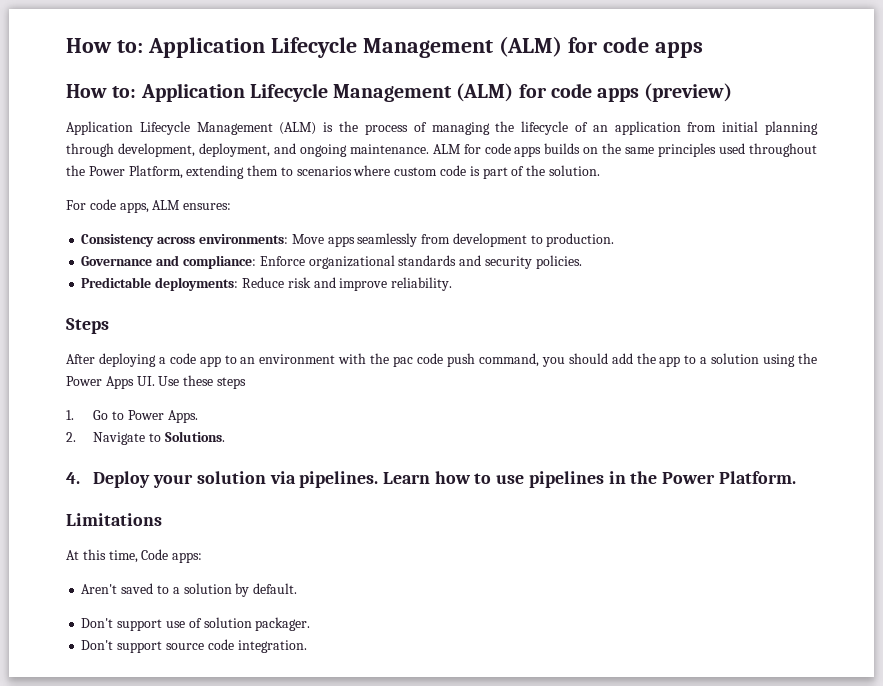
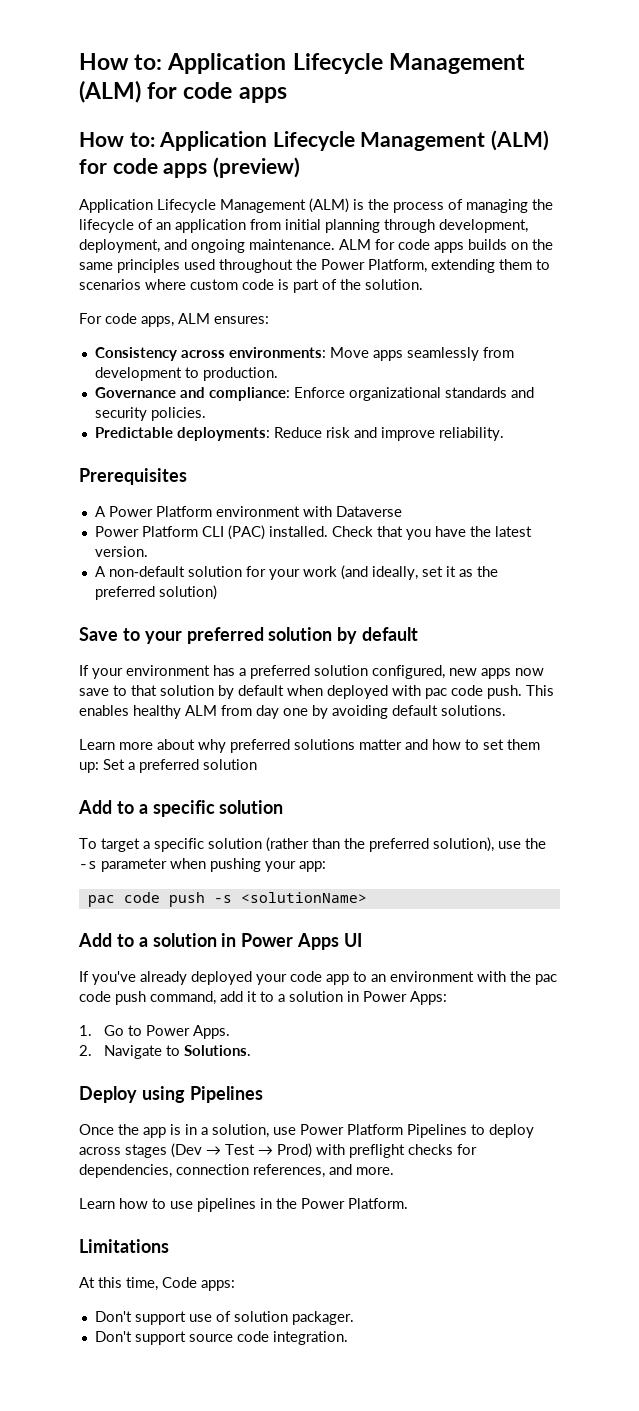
[66,318,109,334] [66,353,166,367] Steps // After deploying a -> [79,468,187,485] [94,506,402,517] [94,525,532,540] [94,546,148,557] [94,565,498,580] [94,585,217,600] [79,627,419,644] [79,665,544,679] [79,685,554,699] [79,705,506,719] [79,739,540,753] [79,759,257,773] [78,800,284,817] [79,837,546,852] [79,858,326,872] [87,892,367,907] [78,933,363,950] [79,971,287,985] Prerequisites // A Power Platform environment with Dataverse // Power Platform CLI (PAC) installed. Check that you have the latest version. // A non‑default solution for your work (and ideally, set it as the preferred solution) // Save to your preferred solution by default // If your environment has a preferred solution configured, new apps now save to that solution by default when deployed with pac code push. This enables healthy ALM from day one by avoiding default solutions. // Learn more about why preferred solutions matter and how to set them up: Set a preferred solution // Add to a specific solution // To target a specific solution (rather than the preferred solution), use the -s parameter when pushing your app: // pac code push -s <solutionName> // Add to a solution in Power Apps UI // If you've already deployed your
[541,353,818,367] [66,375,246,389] you should add the app to a solution using the Power Apps UI. Use these steps -> [220,991,447,1005] add it to a solution in Power Apps:
[66,471,379,488] 4. Deploy your solution via pipelines. -> [79,1086,263,1103] [79,1124,534,1138] [79,1143,477,1158] [79,1164,394,1178] Deploy using Pipelines // Once the app is in a solution, use Power Platform Pipelines to deploy across stages (Dev → Test → Prod) with preflight checks for dependencies, connection references, and more. //
[81,583,298,597] // Aren't saved to a solution by default. -> (235, 1285) none

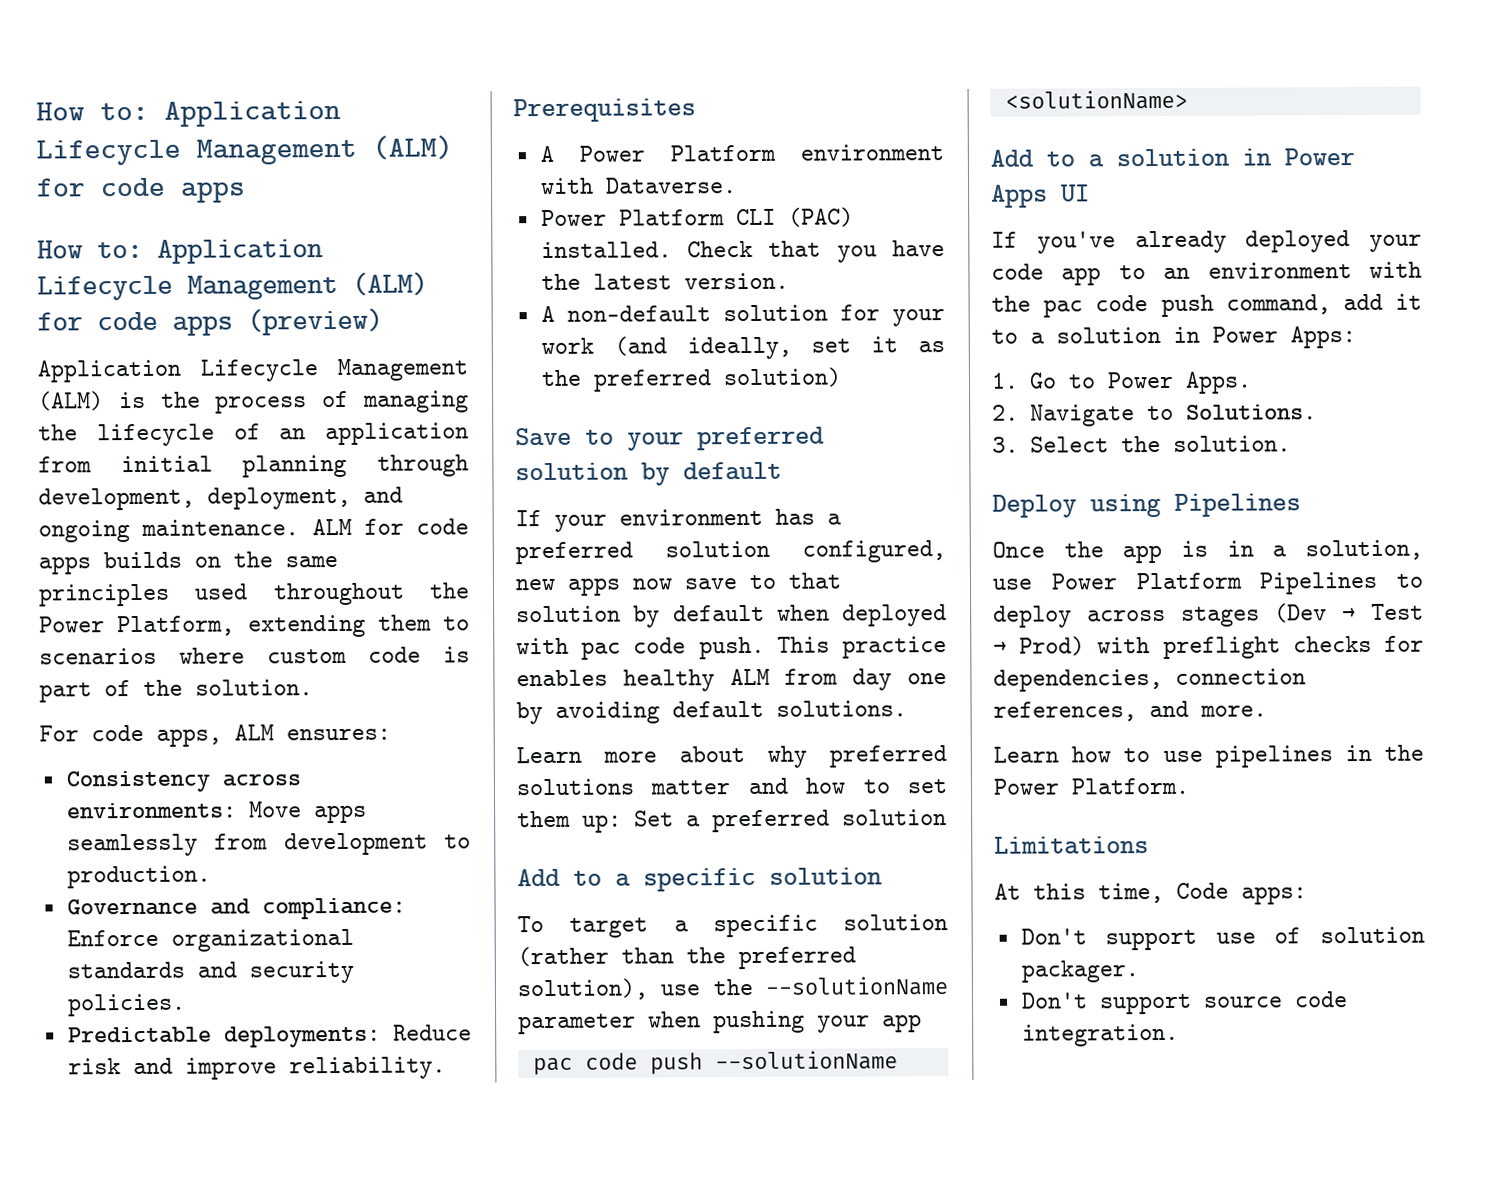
[335,506,402,517] Dataverse -> [604,177,737,194] Dataverse.
(554, 690) none -> [842,636,947,659] practice
[79,861,97,869] -s -> [765,976,948,996] --solutionName
[299,861,326,872] [87,892,232,907] app: // pac code push -s -> [882,1014,922,1033] [532,1050,898,1076] app // pac code push --solutionName
(252, 1050) none -> [992,435,1292,453] // 3. Select the solution.

